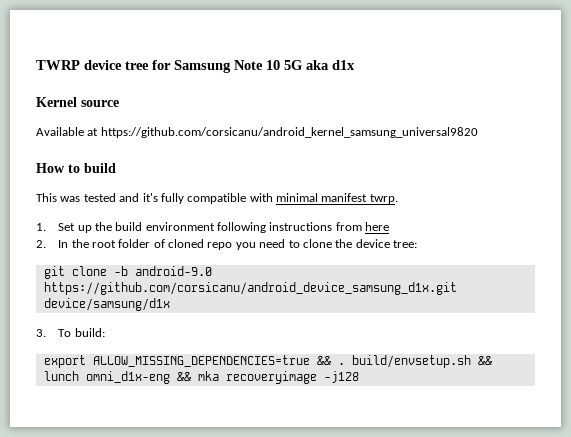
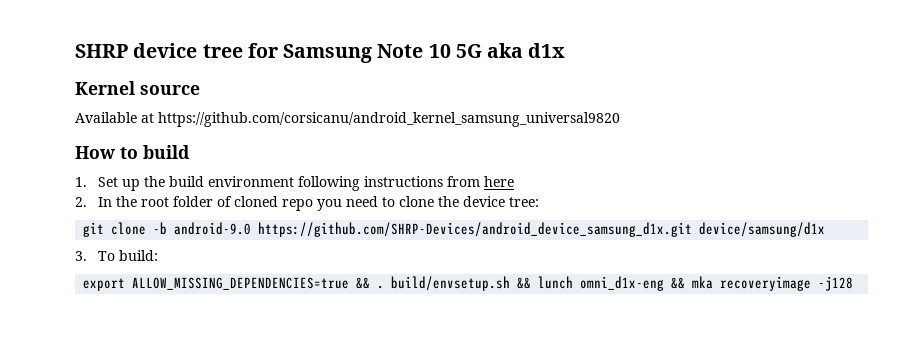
[36,60,80,70] TWRP -> [75,44,128,58] SHRP
[36,193,398,204] // This was tested and it's fully compatible with minimal manifest twrp. -> (190, 152) none
[43,282,457,295] https://github.com/corsicanu/android_device_samsung_d1x.git -> [258,222,693,237] https://github.com/SHRP-Devices/android_device_samsung_d1x.git

